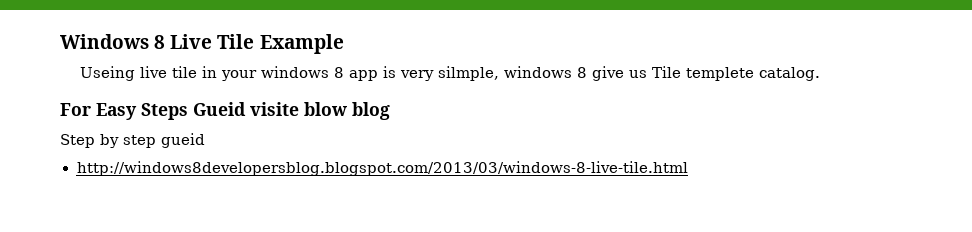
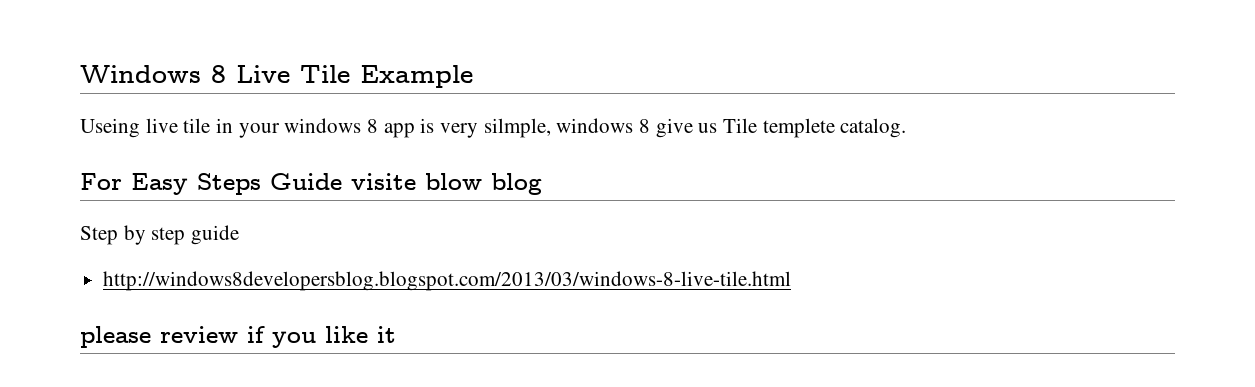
[193,102,246,116] Gueid -> [270,173,342,190] Guide
[161,133,205,148] gueid -> [191,225,240,245] guide
(688, 168) none -> [80,326,396,348] // please review if you like it

